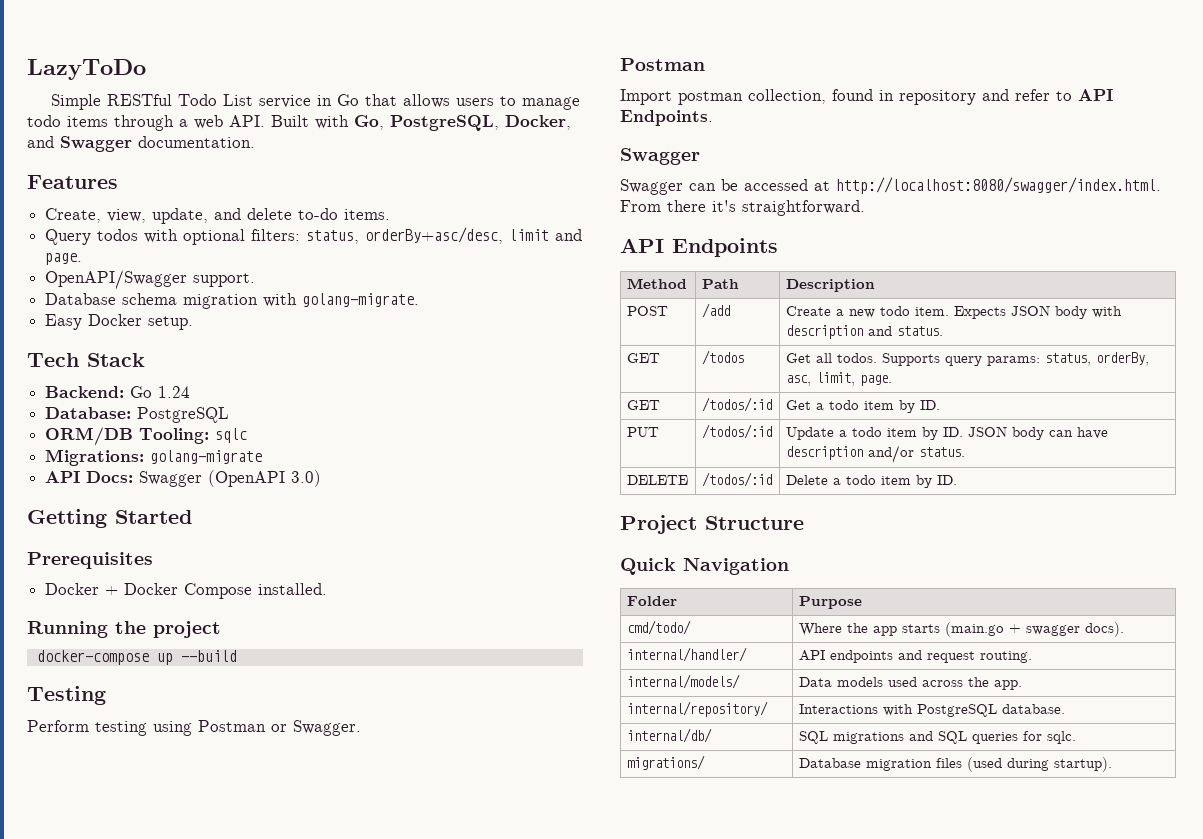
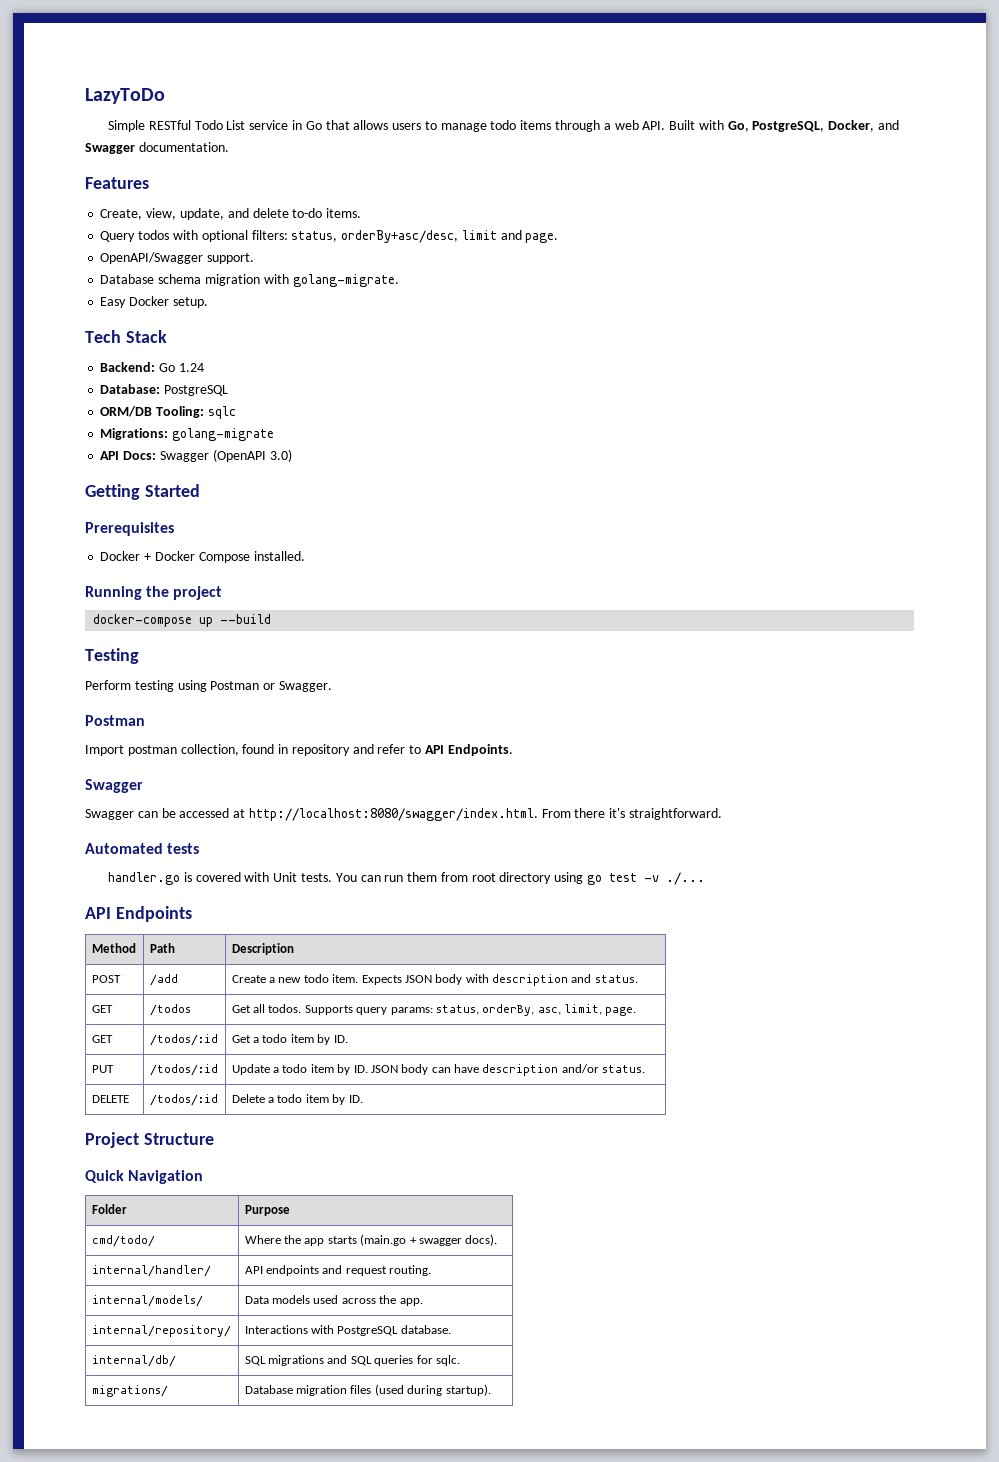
(865, 208) none -> [85,843,200,854] [108,872,705,885] // Automated tests // handler.go is covered with Unit tests. You can run them from root directory using go test -v ./...

